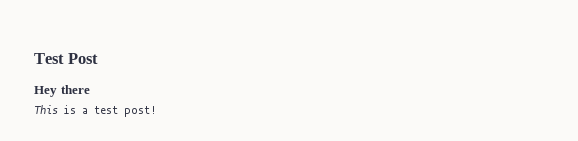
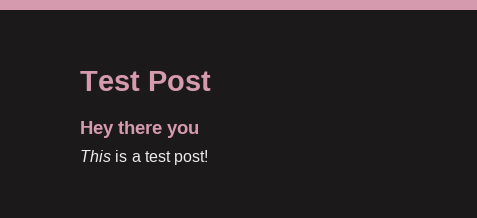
(90, 89) none -> [167,124,199,138] you

